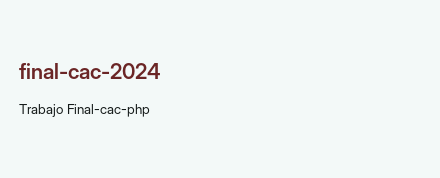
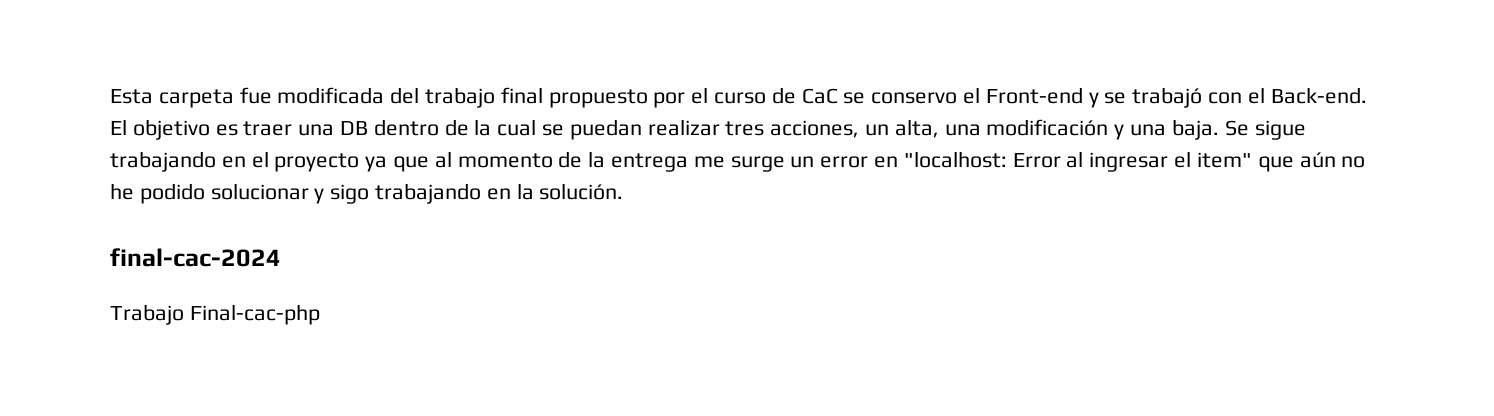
(19, 71) none -> [110,87,1367,108] [110,119,1306,140] [110,151,1366,172] [110,183,624,204] Esta carpeta fue modificada del trabajo final propuesto por el curso de CaC se conservo el Front-end y se trabajó con el Back-end. El objetivo es traer una DB dentro de la cual se puedan realizar tres acciones, un alta, una modificación y una baja. Se sigue trabajando en el proyecto ya que al momento de la entrega me surge un error en "localhost: Error al ingresar el item" que aún no he podido solucionar y sigo trabajando en la solución. //

